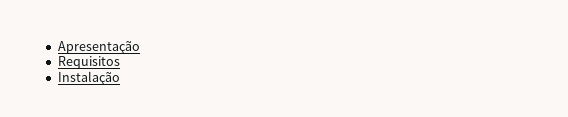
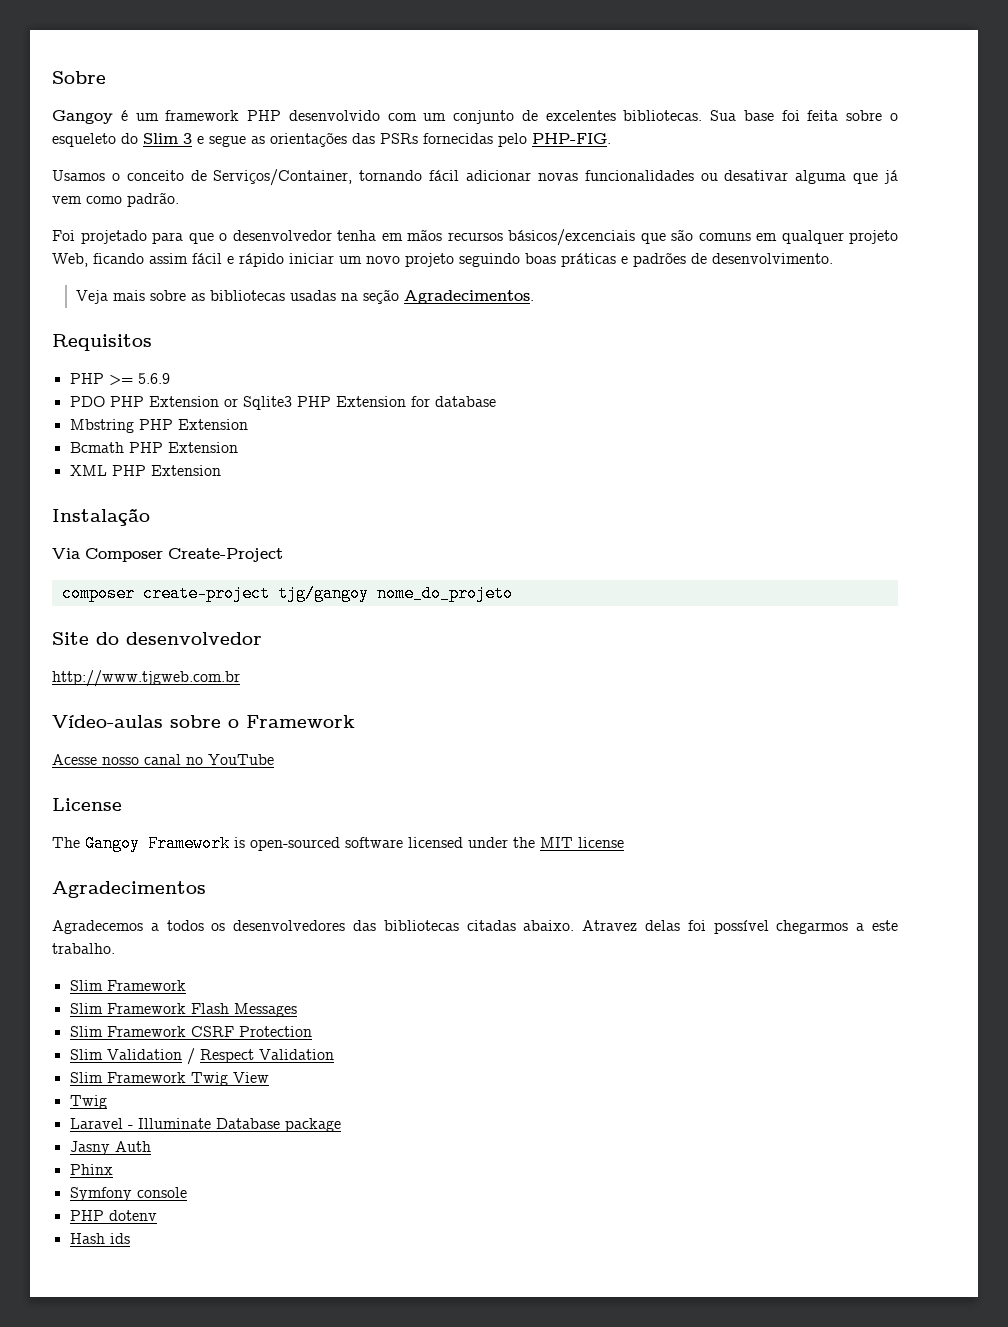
[57,41,140,54] [57,56,120,69] [57,71,120,85] Apresentação // Requisitos // Instalação -> [52,71,106,84] [52,110,898,124] [52,132,611,147] [52,169,899,186] [52,192,179,207] [52,229,898,246] [52,252,833,267] [75,289,534,304] [52,334,152,351] [69,373,170,386] [69,396,496,410] [69,419,248,433] [69,442,238,453] [69,465,221,476] [52,508,150,526] [52,548,283,562] [61,585,513,602] [52,632,262,645] [52,670,240,687] [52,715,355,728] [52,754,274,765] [52,798,122,811] [52,835,624,852] [52,881,206,898] [52,920,898,934] [52,943,115,954] [69,980,186,991] [69,1003,297,1017] [69,1026,312,1037] [69,1048,334,1065] [69,1072,269,1086] [69,1095,107,1109] [69,1118,341,1132] [69,1141,151,1155] [69,1164,113,1175] [69,1187,187,1201] [69,1210,157,1221] [69,1233,130,1244] Sobre // Gangoy é um framework PHP desenvolvido com um conjunto de excelentes bibliotecas. Sua base foi feita sobre o esqueleto do Slim 3 e segue as orientações das PSRs fornecidas pelo PHP-FIG. // Usamos o conceito de Serviços/Container, tornando fácil adicionar novas funcionalidades ou desativar alguma que já vem como padrão. // Foi projetado para que o desenvolvedor tenha em mãos recursos básicos/excenciais que são comuns em qualquer projeto Web, ficando assim fácil e rápido iniciar um novo projeto seguindo boas práticas e padrões de desenvolvimento. // Veja mais sobre as bibliotecas usadas na seção Agradecimentos. // Requisitos // PHP >= 5.6.9 // PDO PHP Extension or Sqlite3 PHP Extension for database // Mbstring PHP Extension // Bcmath PHP Extension // XML PHP Extension // Instalação // Via Composer Create-Project // composer create-project tjg/gangoy nome_do_projeto // Site do desenvolvedor // http://www.tjgweb.com.br // Vídeo-aulas sobre o Framework // Acesse nosso canal no YouTube // License // The Gangoy Framework is open-sourced software licensed under the MIT license // Agradecimentos // Agradecemos a todos os desenvolvedores das bibliotecas citadas abaixo. Atravez delas foi possível chegarmos a este trabalho. // Slim Framework // Slim Framework Flash Messages // Slim Framework CSRF Protection // Slim Validation / Respect Validation // Slim Framework Twig View // Twig // Laravel - Illuminate Database package // Jasny Auth // Phinx // Symfony console // PHP dotenv // Hash ids

